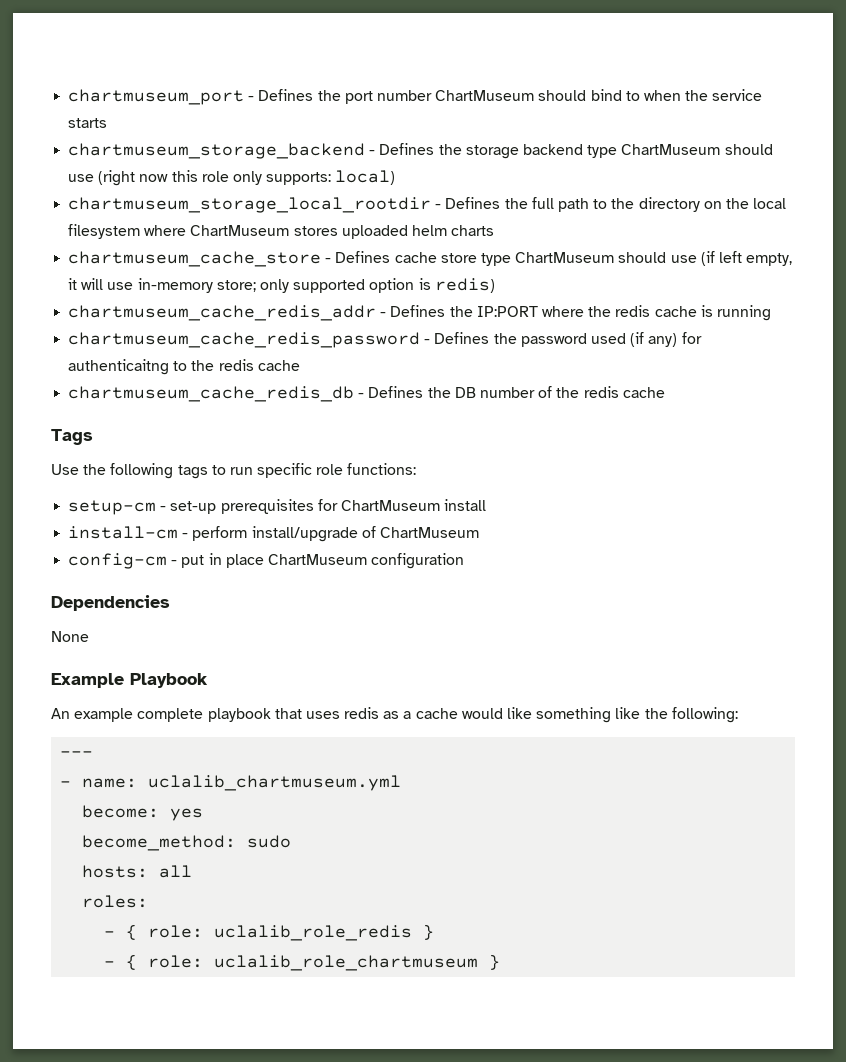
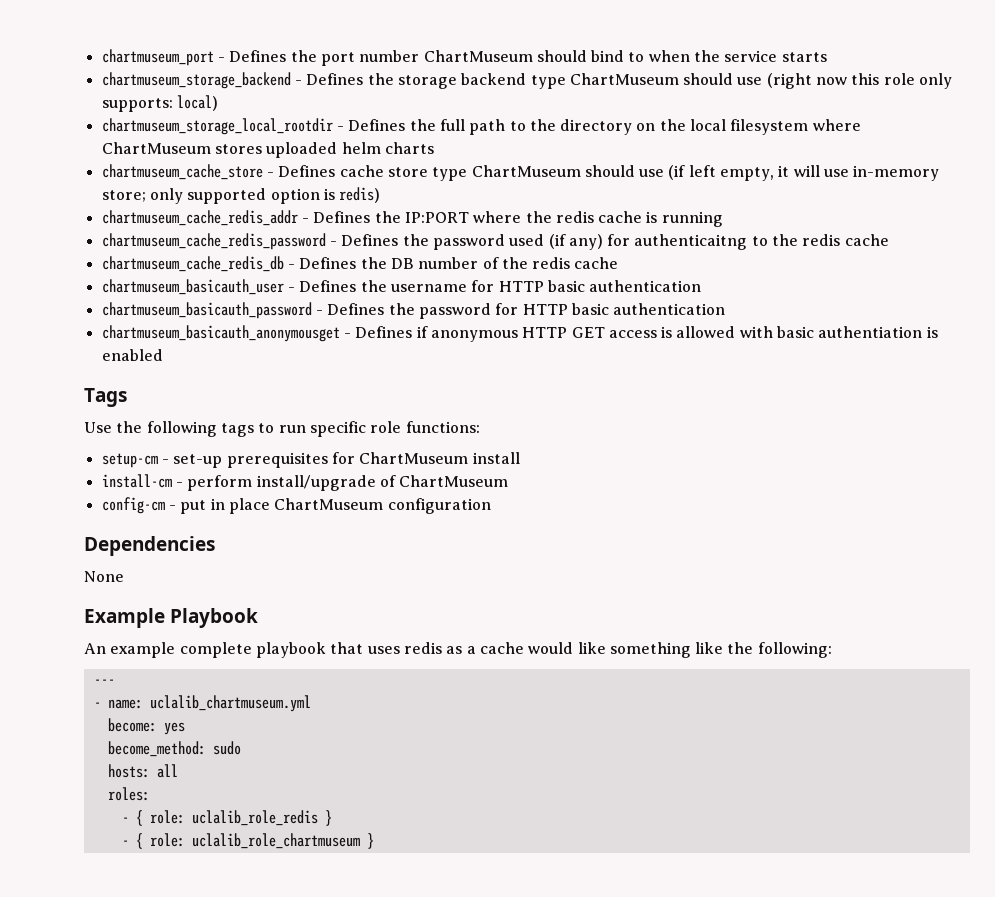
(665, 392) none -> [101,279,702,295] [101,302,726,319] [101,325,938,342] [101,349,163,361] // chartmuseum_basicauth_user - Defines the username for HTTP basic authentication // chartmuseum_basicauth_password - Defines the password for HTTP basic authentication // chartmuseum_basicauth_anonymousget - Defines if anonymous HTTP GET access is allowed with basic authentiation is enabled

